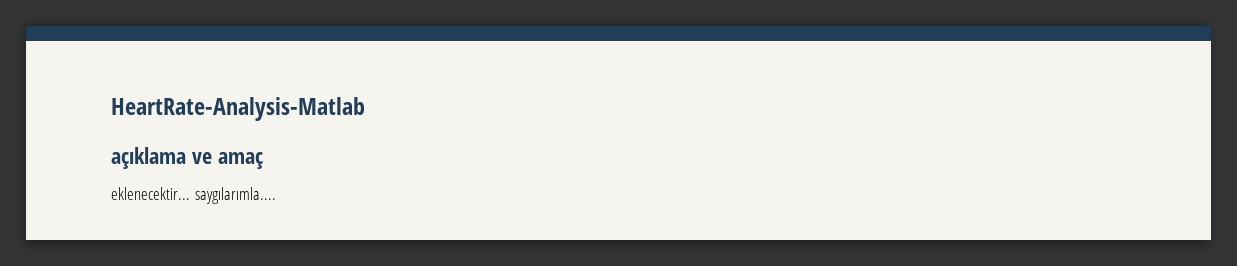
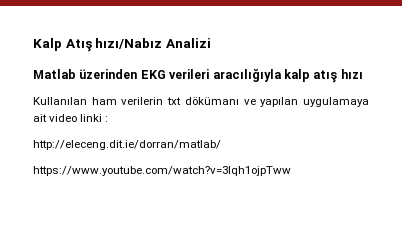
[111,97,365,121] [111,147,263,169] [111,187,276,204] HeartRate-Analysis-Matlab // açıklama ve amaç // eklenecektir... saygılarımla.... -> [33,38,211,52] [33,68,363,83] [33,97,370,107] [33,114,109,122] [33,140,221,150] [33,166,291,176] Kalp Atış hızı/Nabız Analizi // Matlab üzerinden EKG verileri aracılığıyla kalp atış hızı // Kullanılan ham verilerin txt dökümanı ve yapılan uygulamaya ait video linki : // http://eleceng.dit.ie/dorran/matlab/ // https://www.youtube.com/watch?v=3Iqh1ojpTww

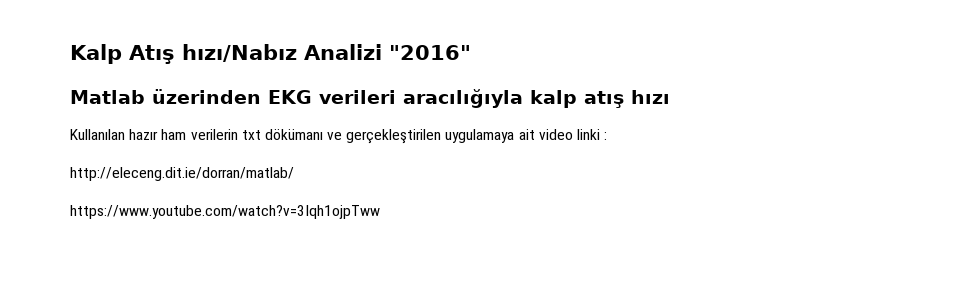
(211, 43) none -> [389,45,471,60] "2016"
(87, 101) none -> [129,129,159,140] hazır
[260,97,299,107] yapılan -> [346,129,442,144] gerçekleştirilen

